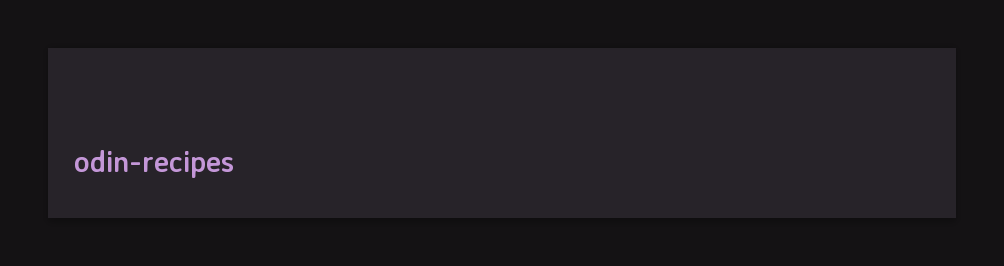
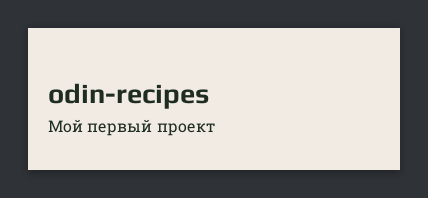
(234, 164) none -> [48,119,215,136] // Мой первый проект

